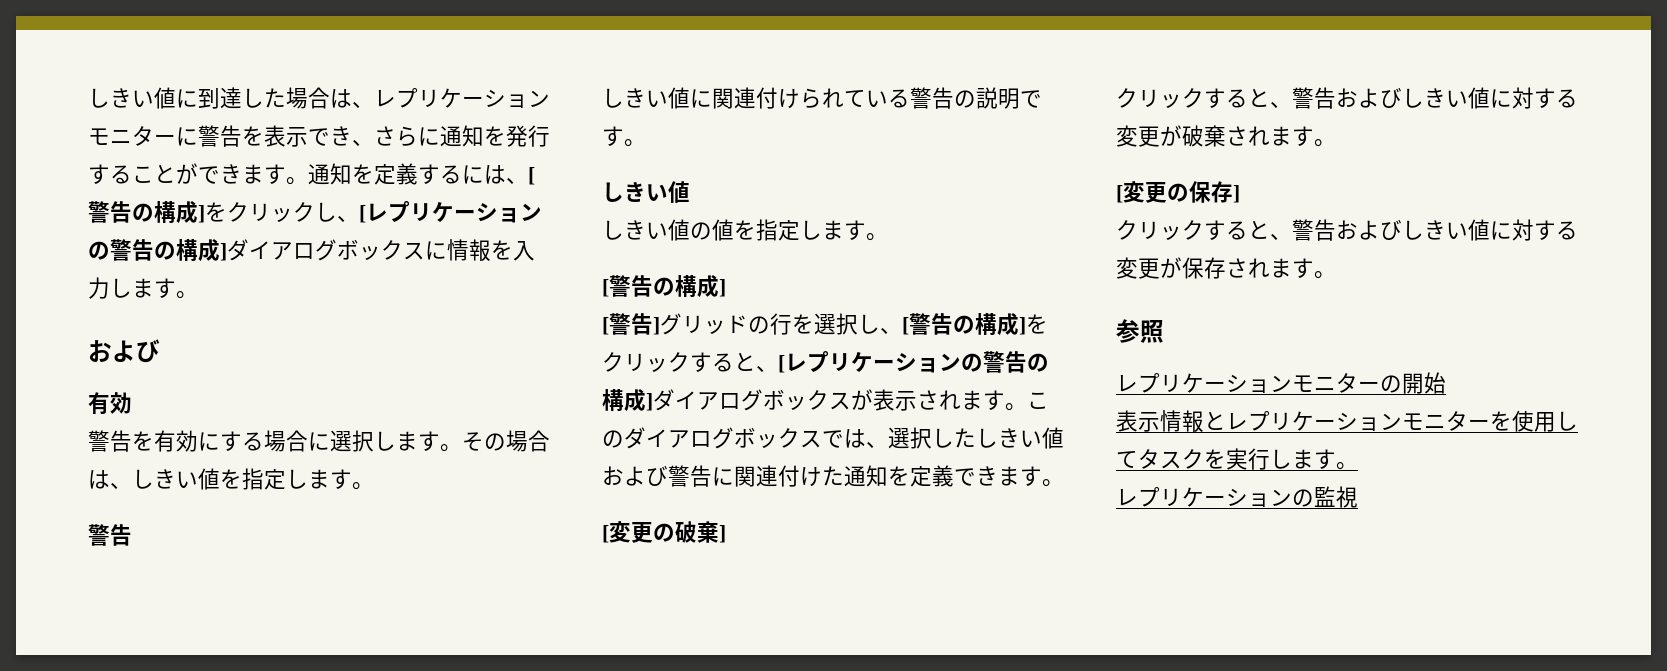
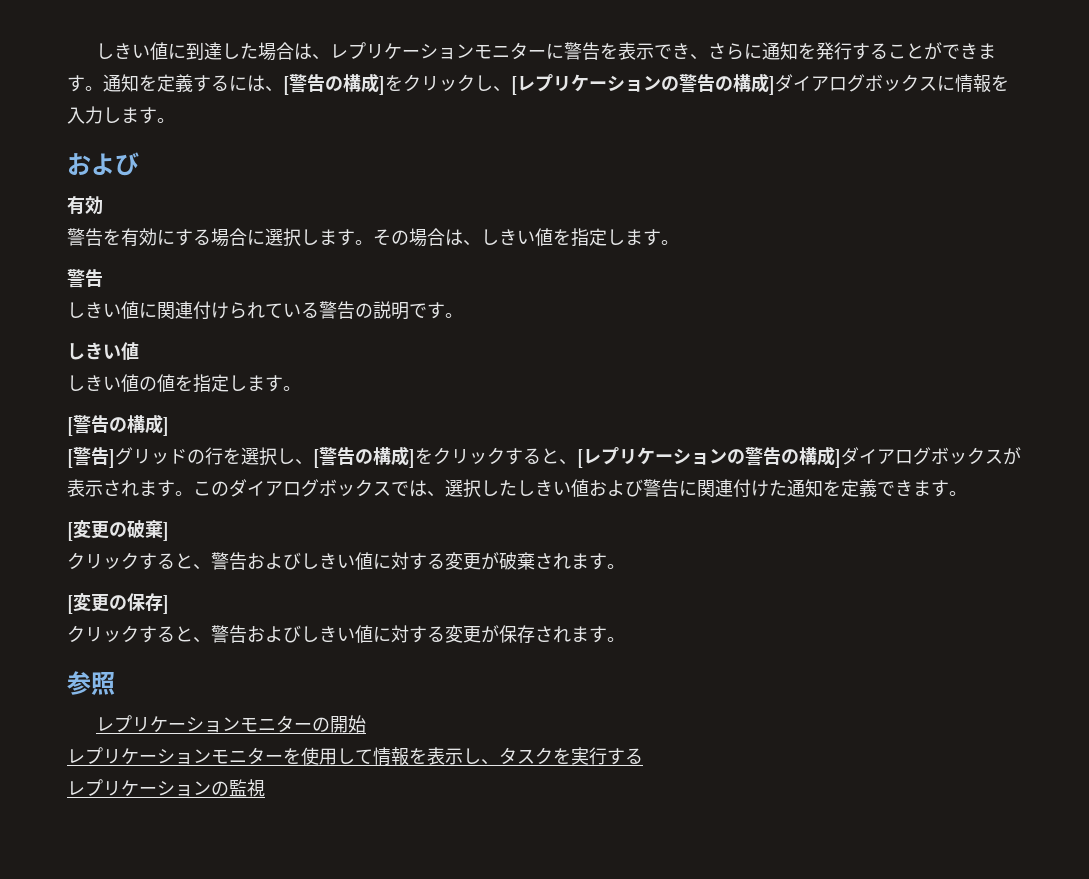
[1116,410,1226,433] 表示情報と -> (366, 724) none
(1138, 459) none -> [373,747,499,766] 情報を表示し、
[1270,449,1358,470] します。 -> [607,748,643,765] する

